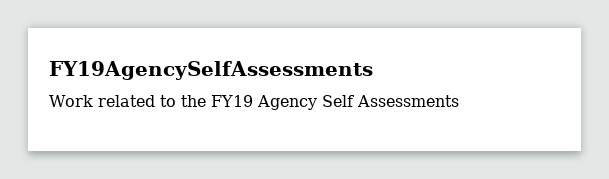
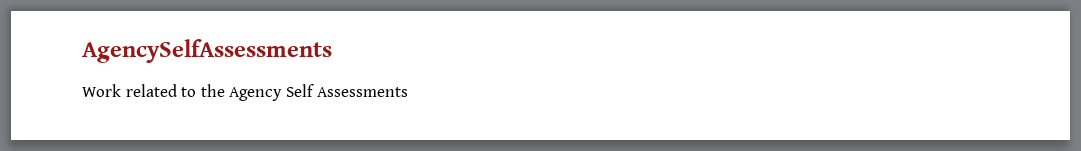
[49,61,373,80] FY19AgencySelfAssessments -> [82,39,332,63] AgencySelfAssessments
[210,95,253,107] FY19 -> (225, 90) none

